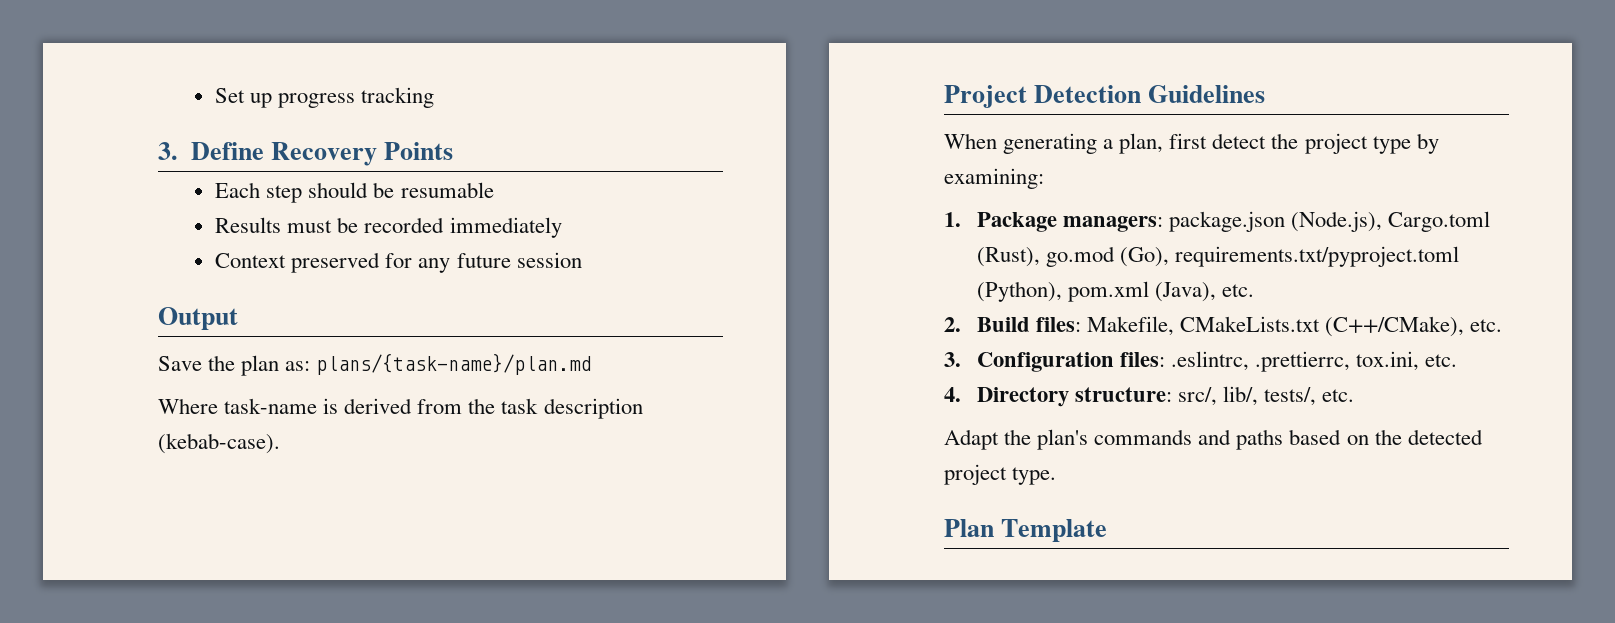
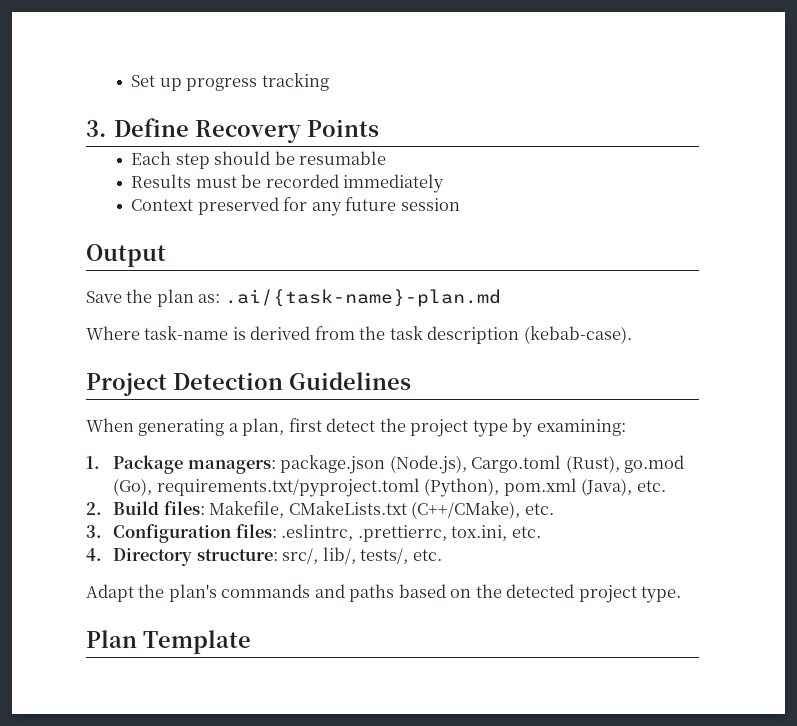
[316,353,592,375] plans/{task-name}/plan.md -> [224,289,501,307] .ai/{task-name}-plan.md

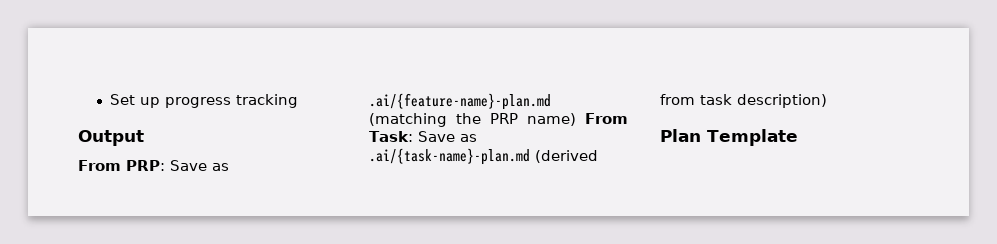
[86,118,380,143] [131,151,387,169] [131,174,445,193] [131,197,460,216] [86,244,166,267] [86,289,501,307] [86,326,632,344] [86,372,411,396] [86,418,626,437] [86,455,684,474] [113,478,666,497] [86,501,554,519] [86,524,541,543] [86,547,442,566] [86,584,682,603] 3. Define Recovery Points // Each step should be resumable // Results must be recorded immediately // Context preserved for any future session // Output // Save the plan as: .ai/{task-name}-plan.md // Where task-name is derived from the task description (kebab-case). // Project Detection Guidelines // When generating a plan, first detect the project type by examining: // 1. Package managers: package.json (Node.js), Cargo.toml (Rust), go.mod (Go), requirements.txt/pyproject.toml (Python), pom.xml (Java), etc. // 2. Build files: Makefile, CMakeLists.txt (C++/CMake), etc. // 3. Configuration files: .eslintrc, .prettierrc, tox.ini, etc. // 4. Directory structure: src/, lib/, tests/, etc. // Adapt the plan's commands and paths based on the detected project type. -> [78,130,144,146] [78,160,229,171] [369,93,551,110] [369,113,629,127] [369,131,477,142] [369,148,598,165] [660,94,827,108] Output // From PRP: Save as .ai/{feature-name}-plan.md (matching the PRP name) From Task: Save as .ai/{task-name}-plan.md (derived from task description)

